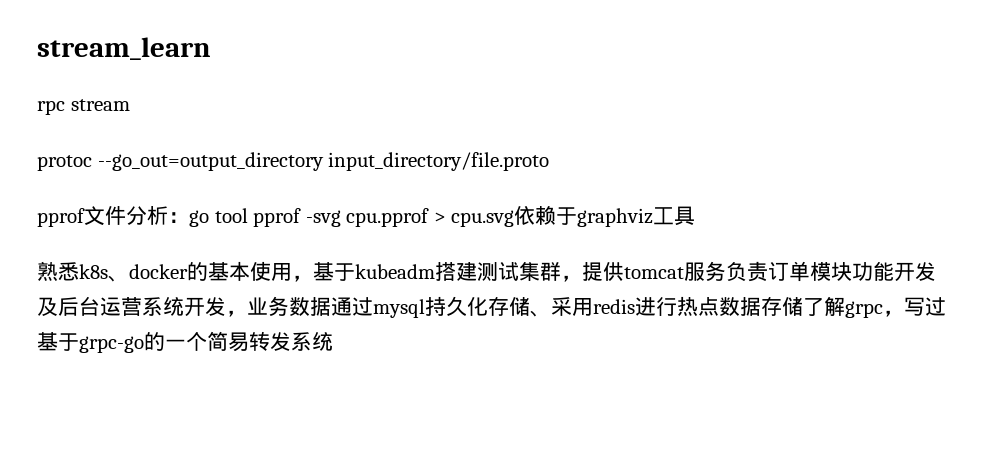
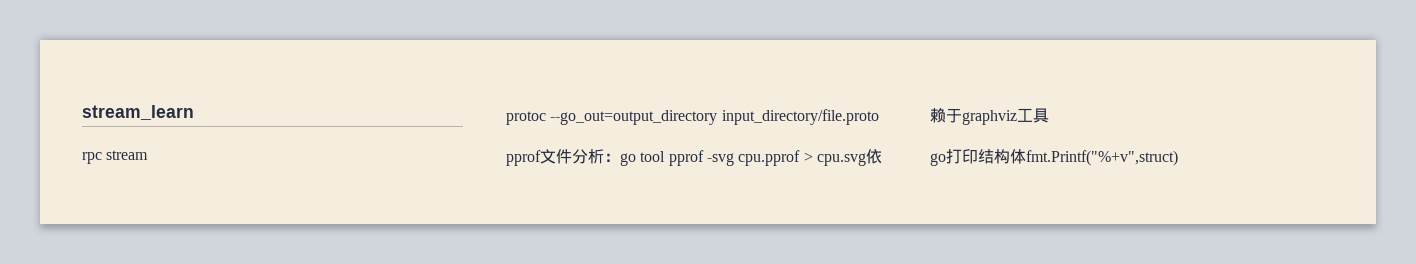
[37,261,936,282] [37,296,946,318] [37,331,333,353] 熟悉k8s、docker的基本使用，基于kubeadm搭建测试集群，提供tomcat服务负责订单模块功能开发及后台运营系统开发，业务数据通过mysql持久化存储、采用redis进行热点数据存储了解grpc，写过基于grpc-go的一个简易转发系统 -> [930,149,1178,166] go打印结构体fmt.Printf("%+v",struct)

